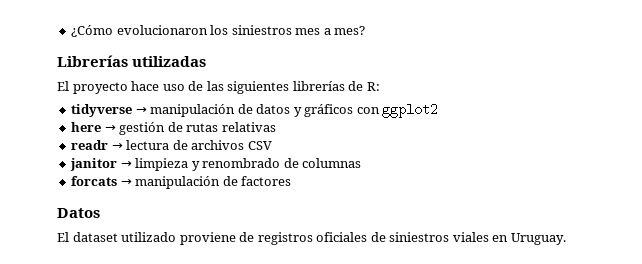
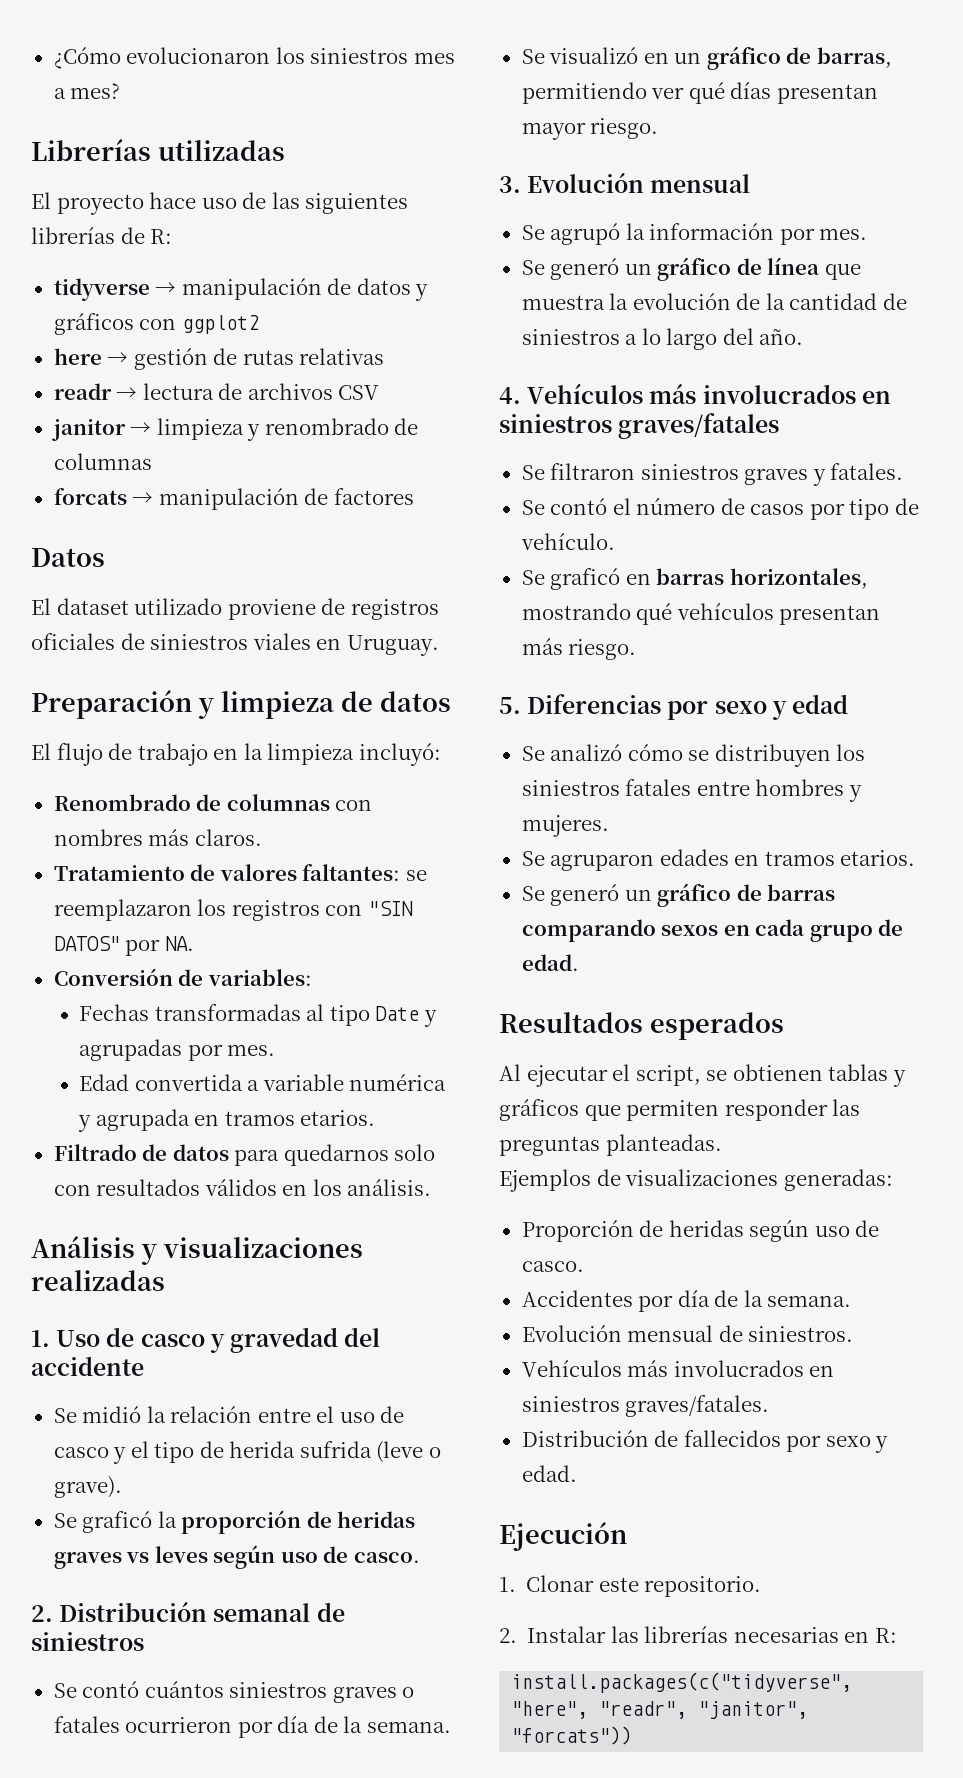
(566, 239) none -> [31,690,451,719] [31,743,441,766] [53,794,373,811] [53,829,262,846] [53,864,427,881] [53,899,413,921] [53,936,194,956] [53,968,312,986] [78,1004,437,1027] [78,1039,276,1061] [78,1074,447,1091] [77,1109,376,1132] [53,1144,436,1166] [53,1179,432,1196] [31,1236,363,1265] [31,1270,165,1291] [31,1327,381,1353] [31,1356,144,1376] [53,1406,405,1423] [53,1441,441,1464] [53,1476,122,1498] [53,1510,416,1534] [53,1545,420,1569] [31,1602,345,1622] [31,1632,144,1651] [53,1681,415,1703] [53,1716,451,1738] [521,46,892,70] [521,82,878,104] [521,118,659,140] [499,173,751,193] [521,223,868,245] [521,257,861,281] [521,293,907,310] [521,328,804,350] [499,384,891,404] [499,413,780,439] [521,463,904,486] [521,497,919,520] [520,533,615,550] [521,568,868,590] [521,603,881,625] [521,638,637,660] [499,694,849,720] [521,744,866,767] [521,779,862,802] [521,815,609,837] [521,849,916,871] [521,883,836,907] [521,919,904,942] [521,954,579,971] [499,1012,784,1040] [499,1064,906,1087] [499,1099,861,1121] [499,1134,722,1156] [499,1169,893,1192] [521,1219,880,1242] [521,1261,584,1272] [521,1290,852,1312] [521,1325,854,1342] [521,1360,835,1377] [521,1395,770,1417] [521,1430,889,1453] [521,1465,577,1482] [499,1522,627,1551] [499,1575,762,1597] [499,1626,897,1643] [511,1672,853,1693] [511,1701,809,1719] [511,1726,633,1745] // Preparación y limpieza de datos // El flujo de trabajo en la limpieza incluyó: // Renombrado de columnas con nombres más claros. // Tratamiento de valores faltantes: se reemplazaron los registros con "SIN DATOS" por NA. // Conversión de variables: // Fechas transformadas al tipo Date y agrupadas por mes. // Edad convertida a variable numérica y agrupada en tramos etarios. // Filtrado de datos para quedarnos solo con resultados válidos en los análisis. // Análisis y visualizaciones realizadas // 1. Uso de casco y gravedad del accidente // Se midió la relación entre el uso de casco y el tipo de herida sufrida (leve o grave). // Se graficó la proporción de heridas graves vs leves según uso de casco. // 2. Distribución semanal de siniestros // Se contó cuántos siniestros graves o fatales ocurrieron por día de la semana. // Se visualizó en un gráfico de barras, permitiendo ver qué días presentan mayor riesgo. // 3. Evolución mensual // Se agrupó la información por mes. // Se generó un gráfico de línea que muestra la evolución de la cantidad de siniestros a lo largo del año. // 4. Vehículos más involucrados en siniestros graves/fatales // Se filtraron siniestros graves y fatales. // Se contó el número de casos por tipo de vehículo. // Se graficó en barras horizontales, mostrando qué vehículos presentan más riesgo. // 5. Diferencias por sexo y edad // Se analizó cómo se distribuyen los siniestros fatales entre hombres y mujeres. // Se agruparon edades en tramos etarios. // Se generó un gráfico de barras comparando sexos en cada grupo de edad. // Resultados esperados // Al ejecutar el script, se obtienen tablas y gráficos que permiten responder las preguntas planteadas. // Ejemplos de visualizaciones generadas: // Proporción de heridas según uso de casco. // Accidentes por día de la semana. // Evolución mensual de siniestros. // Vehículos más involucrados en siniestros graves/fatales. // Distribución de fallecidos por sexo y edad. // Ejecución // 1. Clonar este repositorio. // 2. Instalar las librerías necesarias en R: // install.packages(c("tidyverse", "here", "readr", "janitor", "forcats"))

